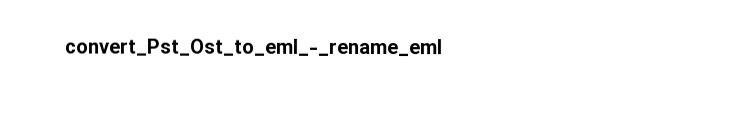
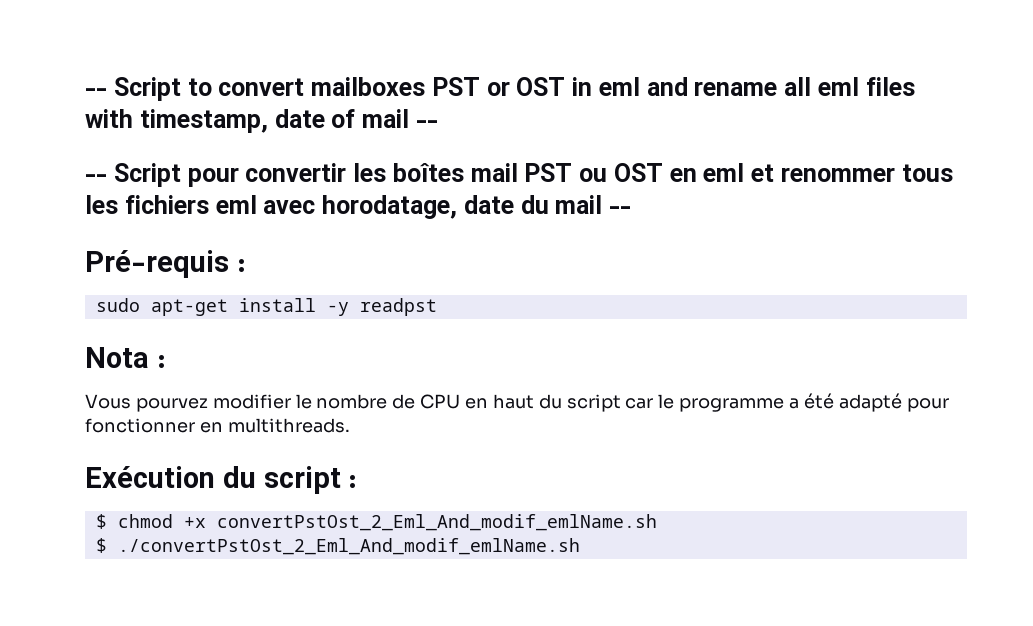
[65,38,443,57] convert_Pst_Ost_to_eml_-_rename_eml -> [85,77,915,101] [85,109,438,133] [85,163,953,187] [85,195,631,219] [85,250,246,278] [95,298,437,316] [85,347,166,368] [85,393,949,412] [85,418,350,433] [85,466,358,494] [95,514,657,531] [95,538,580,555] -- Script to convert mailboxes PST or OST in eml and rename all eml files with timestamp, date of mail -- // -- Script pour convertir les boîtes mail PST ou OST en eml et renommer tous les fichiers eml avec horodatage, date du mail -- // Pré-requis : // sudo apt-get install -y readpst // Nota : // Vous pourvez modifier le nombre de CPU en haut du script car le programme a été adapté pour fonctionner en multithreads. // Exécution du script : // $ chmod +x convertPstOst_2_Eml_And_modif_emlName.sh // $ ./convertPstOst_2_Eml_And_modif_emlName.sh

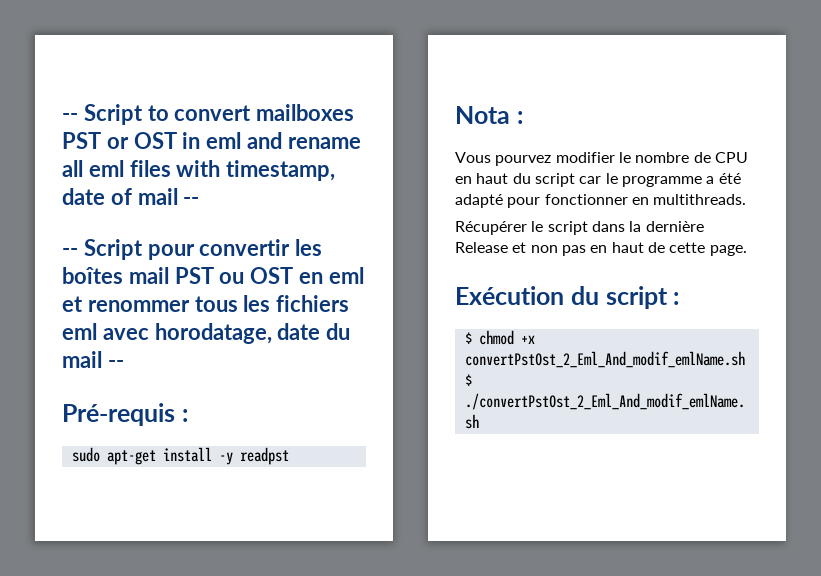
(350, 425) none -> [455,221,704,235] [455,242,747,256] // Récupérer le script dans la dernière Release et non pas en haut de cette page.

